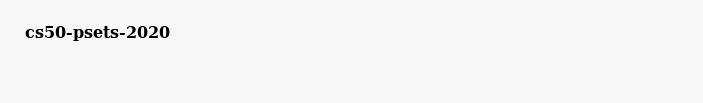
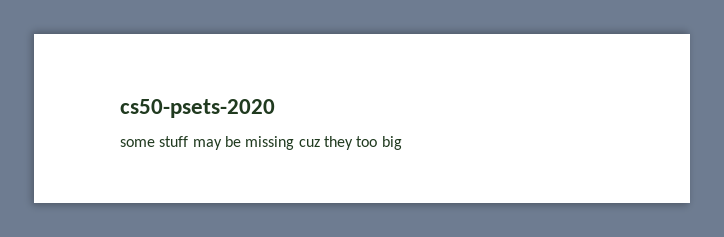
(170, 33) none -> [120,136,402,150] // some stuff may be missing cuz they too big

